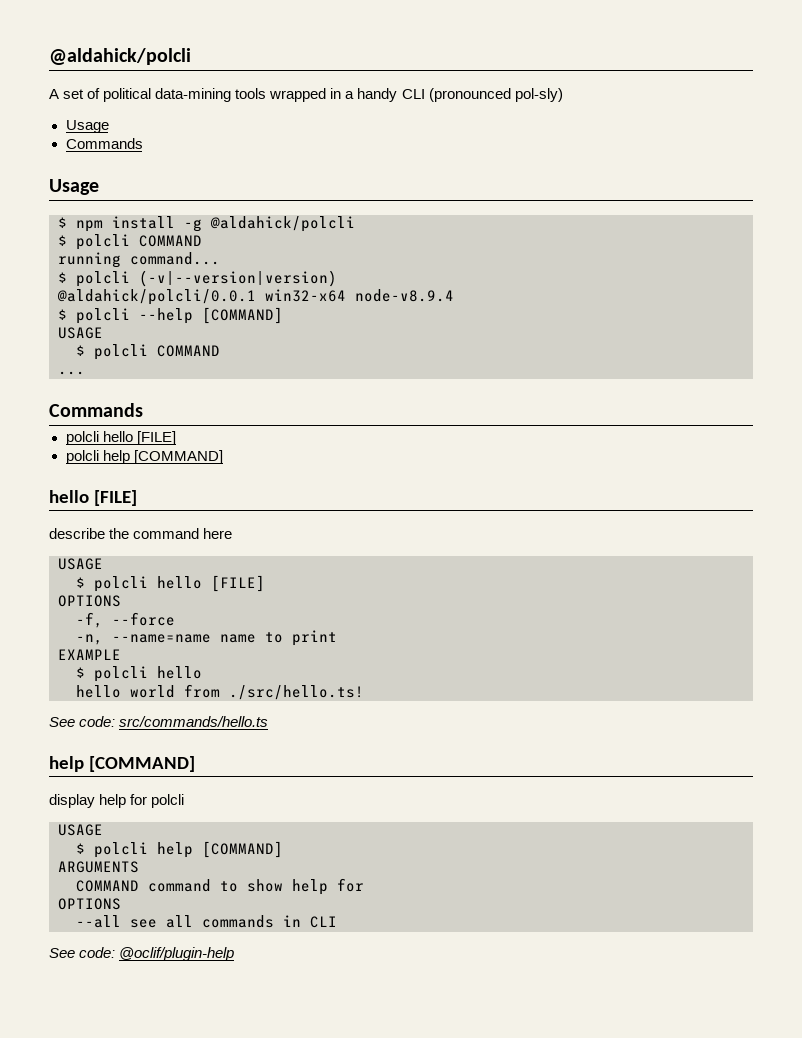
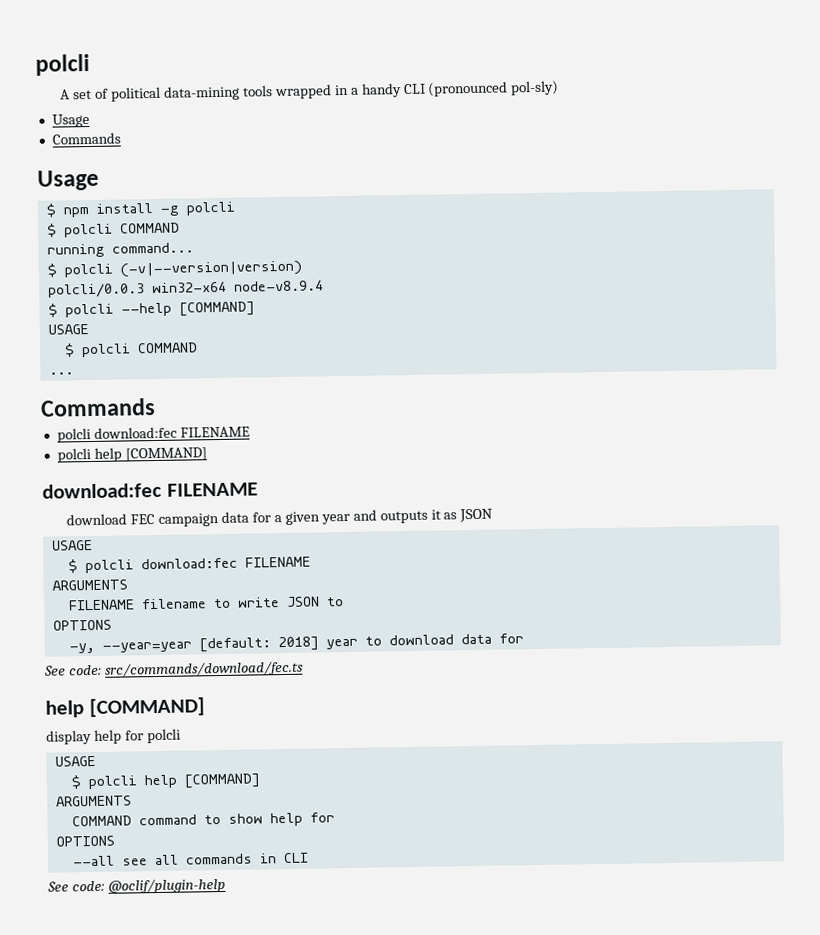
[49,48,191,65] @aldahick/polcli -> [35,53,90,76] polcli
[210,216,355,232] @aldahick/polcli -> [185,201,236,216] polcli
[57,289,256,305] @aldahick/polcli/0.0.1 -> [47,283,145,298] polcli/0.0.3
[102,431,176,445] [65,450,223,464] [49,490,137,506] [49,528,233,539] [58,558,103,570] [76,575,265,592] [58,595,121,607] [76,612,175,628] [76,630,337,646] [58,649,121,660] [76,666,202,682] [76,684,364,700] [49,716,269,727] hello [FILE] // polcli help [COMMAND] // hello [FILE] // describe the command here // USAGE // $ polcli hello [FILE] // OPTIONS // -f, --force // -n, --name=name name to print // EXAMPLE // $ polcli hello // hello world from ./src/hello.ts! // See code: src/commands/hello.ts -> [93,426,250,439] [56,447,207,463] [42,482,258,499] [66,508,494,527] [51,540,93,551] [67,556,311,574] [51,579,128,591] [68,596,344,611] [52,619,112,631] [68,633,524,654] [44,660,304,678] download:fec FILENAME // polcli help [COMMAND] // download:fec FILENAME // download FEC campaign data for a given year and outputs it as JSON // USAGE // $ polcli download:fec FILENAME // ARGUMENTS // FILENAME filename to write JSON to // OPTIONS // -y, --year=year [default: 2018] year to download data for // See code: src/commands/download/fec.ts

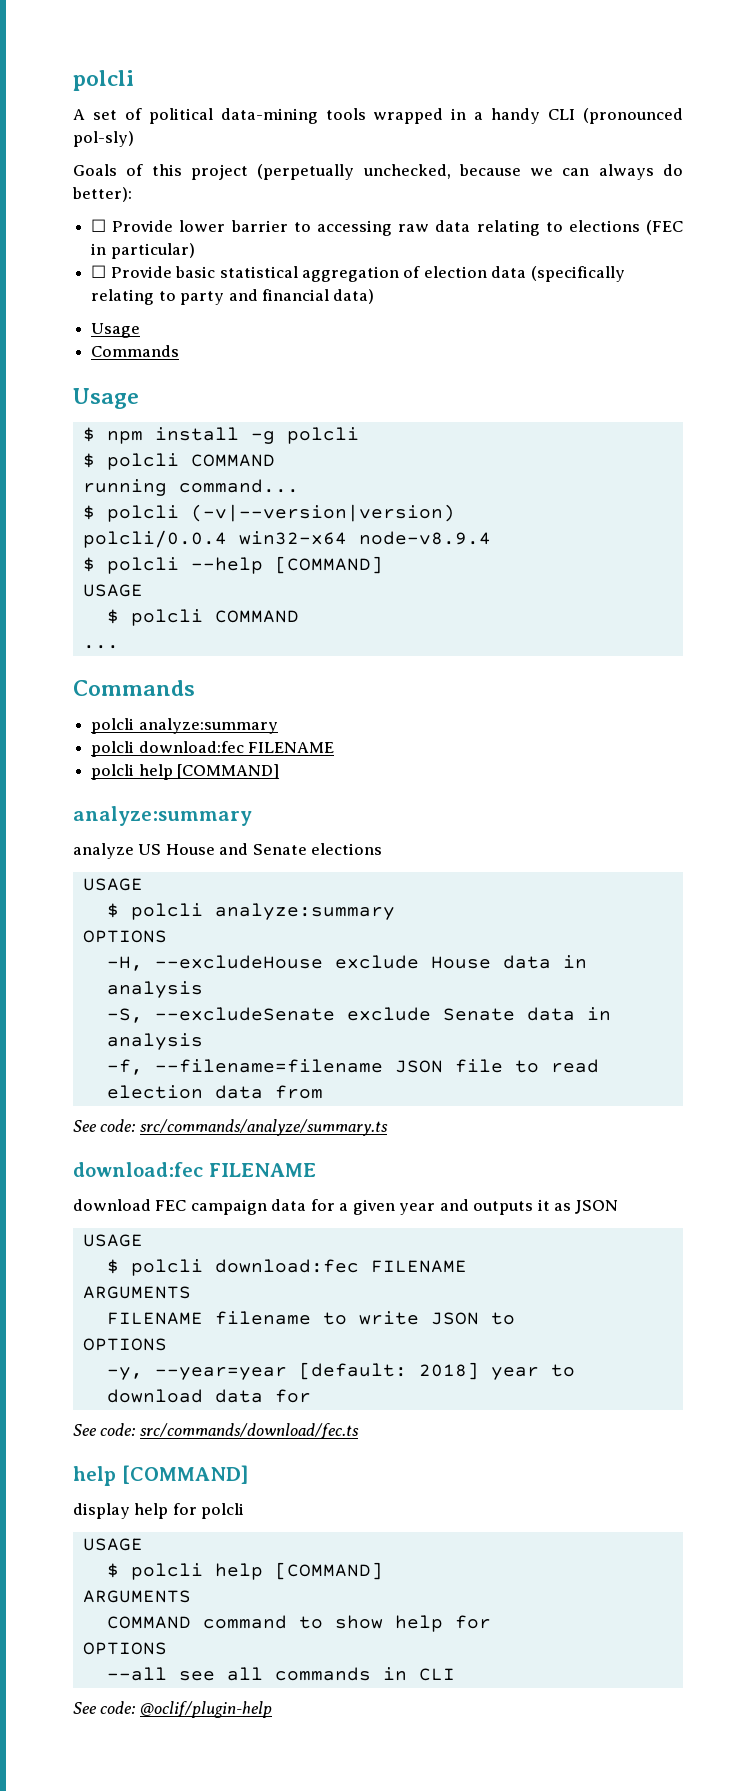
(560, 88) none -> [73,164,683,180] [72,187,132,202] [91,219,684,236] [91,243,195,259] [91,265,625,282] [91,289,375,305] // Goals of this project (perpetually unchecked, because we can always do better): // ☐ Provide lower barrier to accessing raw data relating to elections (FEC in particular) // ☐ Provide basic statistical aggregation of election data (specifically relating to party and financial data)
[47,283,145,298] polcli/0.0.3 -> [82,530,227,548] polcli/0.0.4
(156, 407) none -> [91,718,278,734] // polcli analyze:summary
(207, 454) none -> [73,806,252,826] [73,843,383,859] [82,878,143,891] [106,903,395,920] [82,930,167,943] [106,955,587,971] [106,981,203,998] [106,1007,611,1023] [106,1033,203,1050] [106,1059,599,1075] [106,1085,323,1099] [73,1119,388,1136] // analyze:summary // analyze US House and Senate elections // USAGE // $ polcli analyze:summary // OPTIONS // -H, --excludeHouse exclude House data in analysis // -S, --excludeSenate exclude Senate data in analysis // -f, --filename=filename JSON file to read election data from // See code: src/commands/analyze/summary.ts

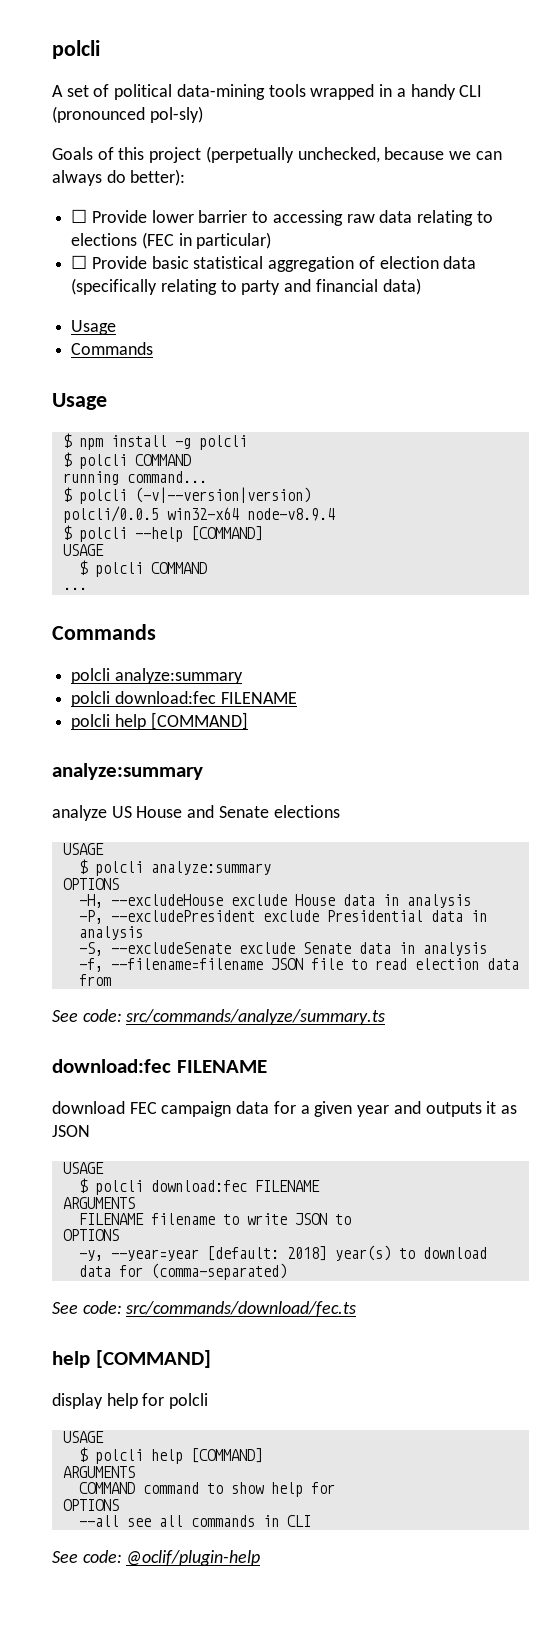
[82,530,227,548] polcli/0.0.4 -> [62,506,159,523] polcli/0.0.5
(203, 989) none -> [78,910,487,924] [78,926,143,940] // -P, --excludePresident exclude Presidential data in analysis
[490,1367,539,1380] year -> [334,1245,391,1261] year(s)
(311, 1396) none -> [150,1263,287,1280] (comma-separated)

